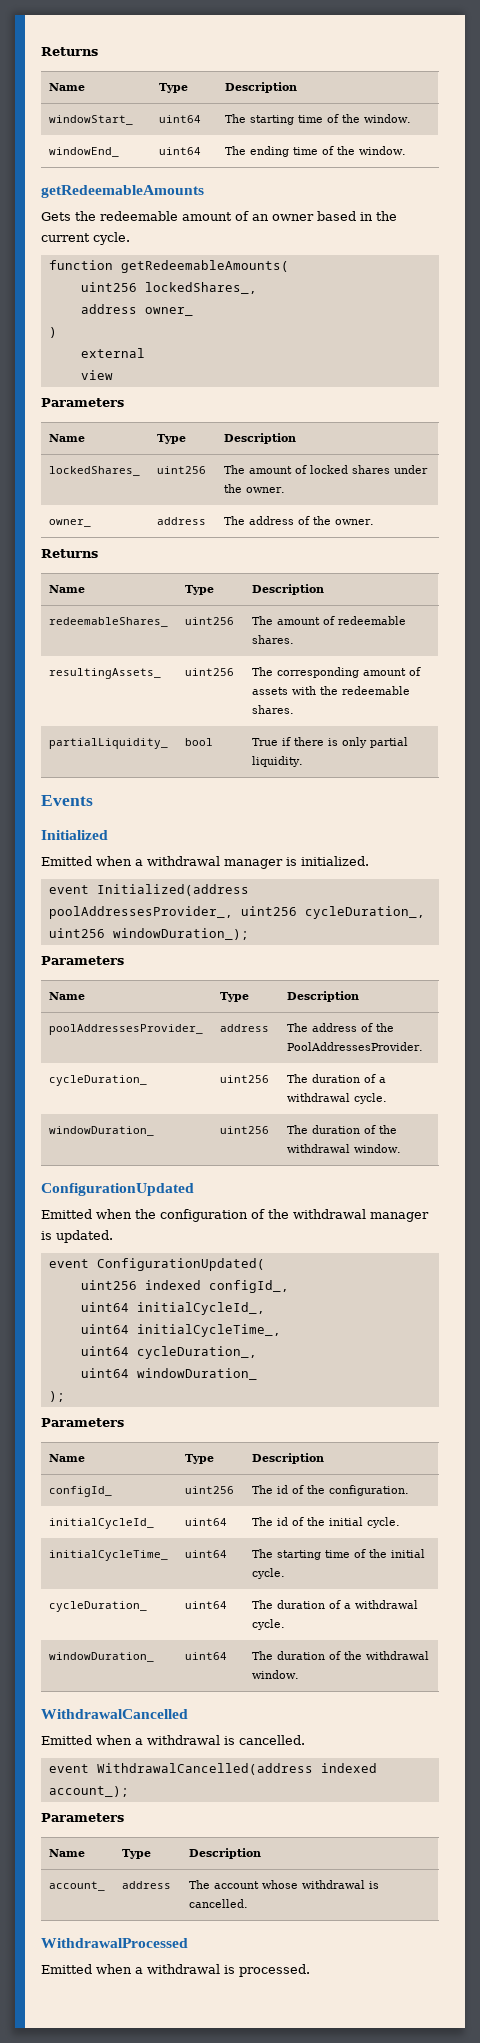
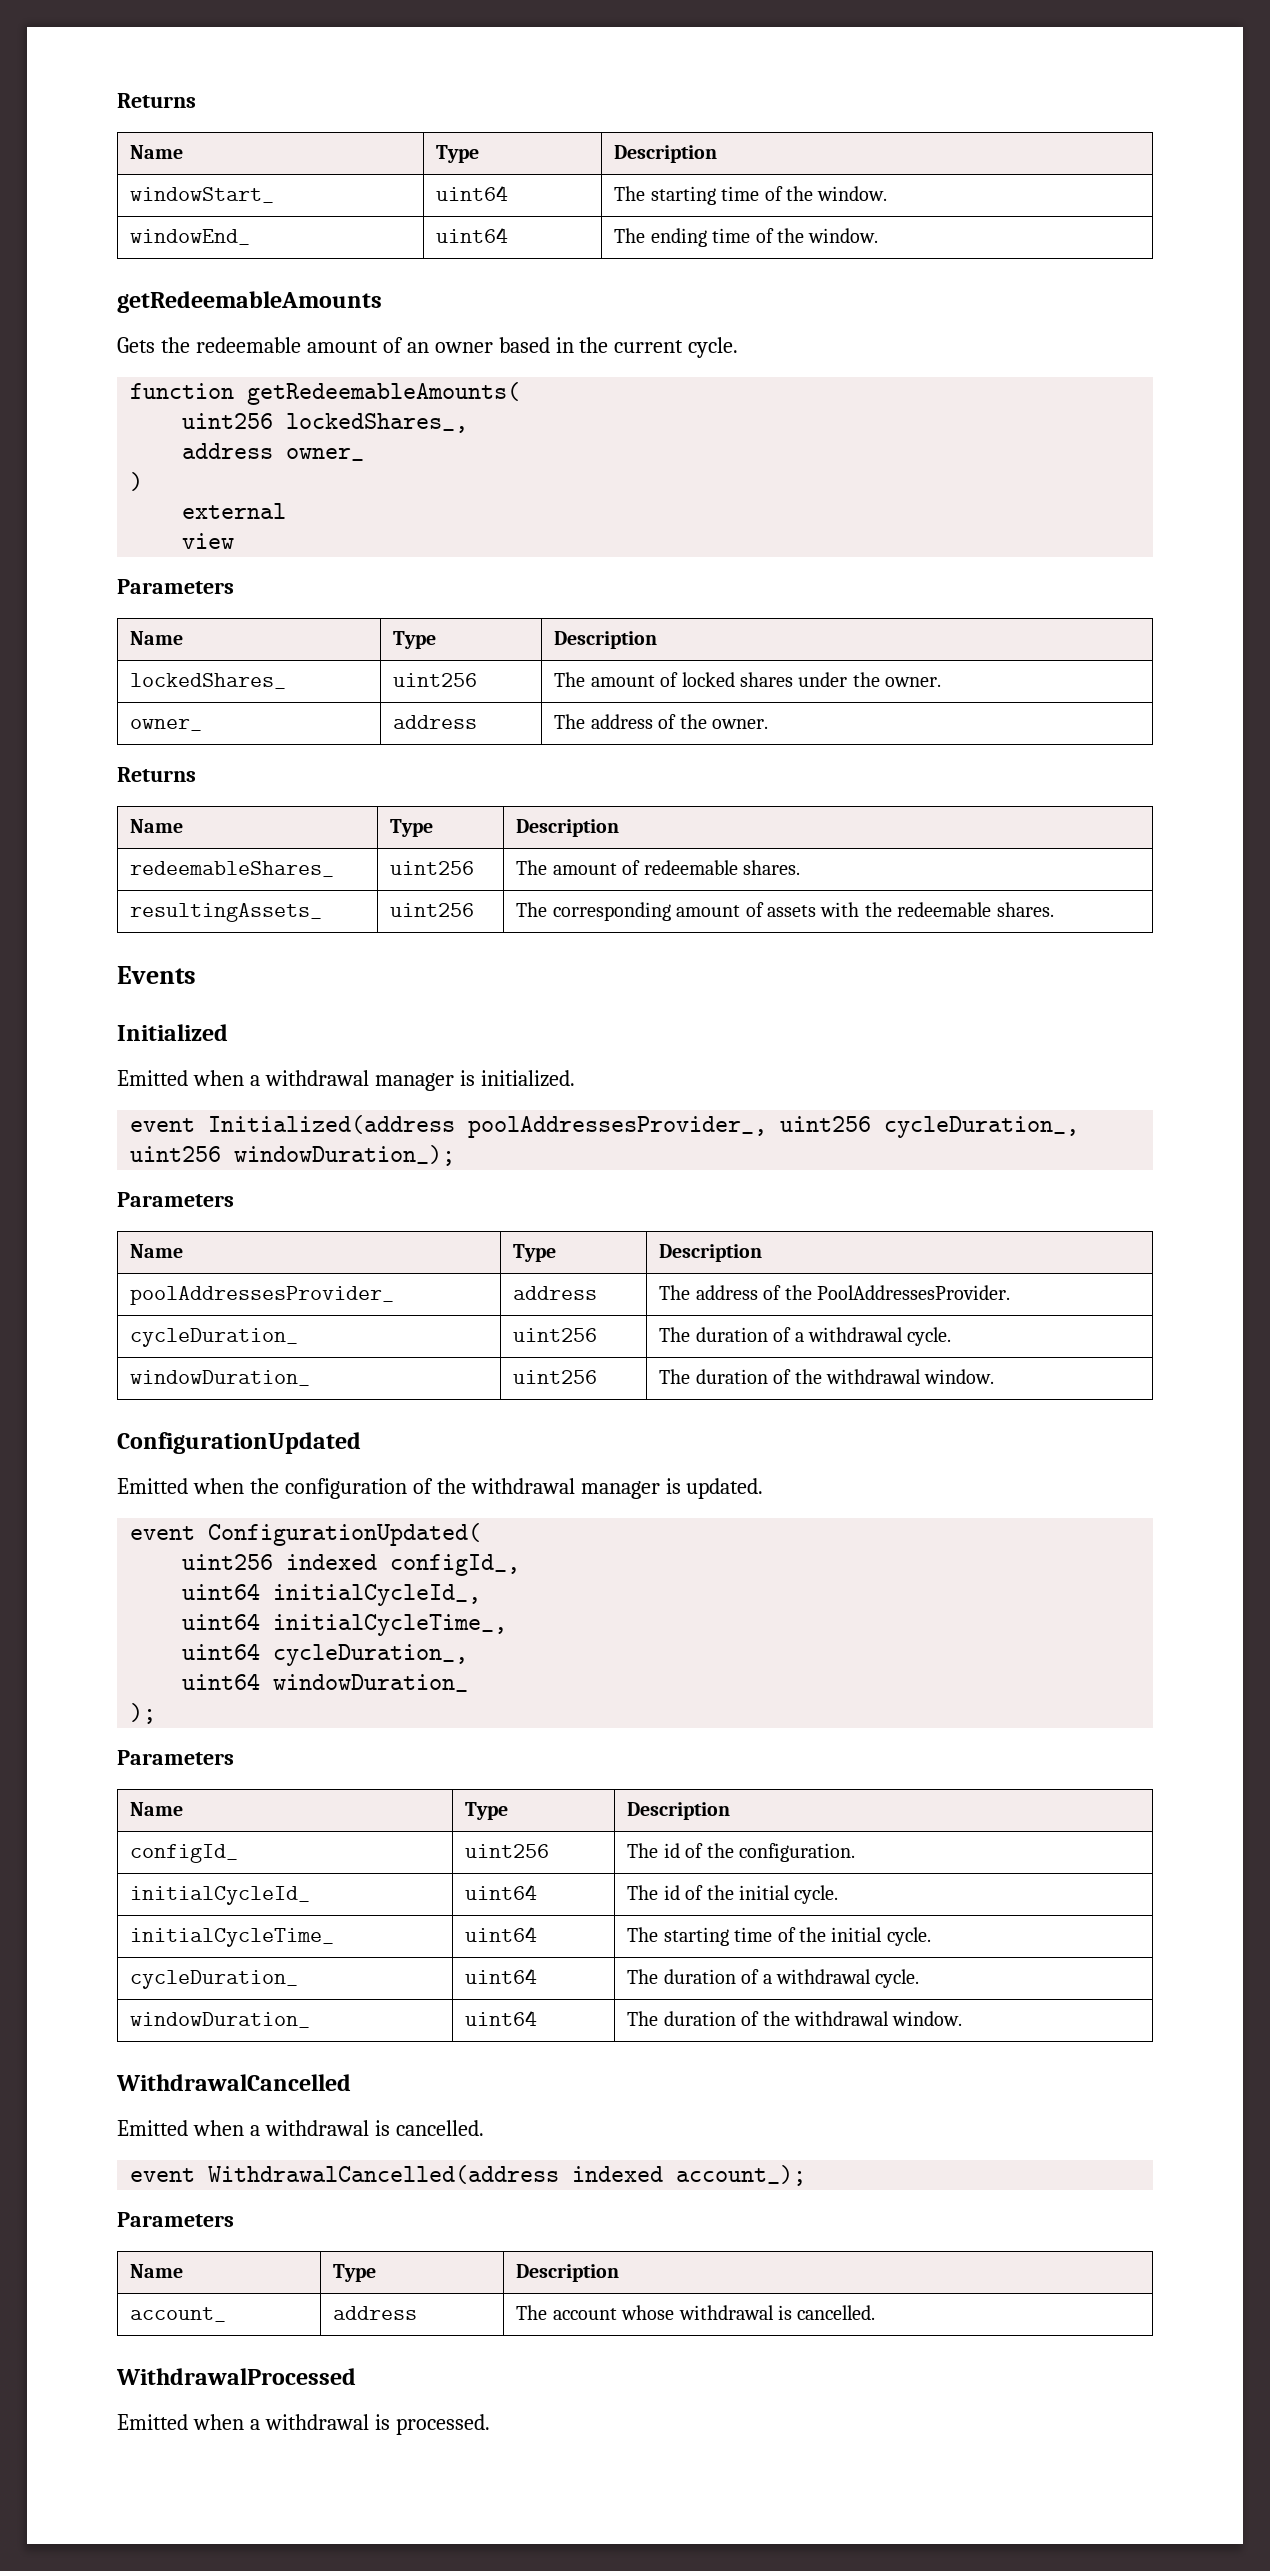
[49,738,169,749] [185,738,214,746] [252,737,409,748] [252,756,304,767] // partialLiquidity_ | bool | True if there is only partial liquidity. -> (1054, 909) none

